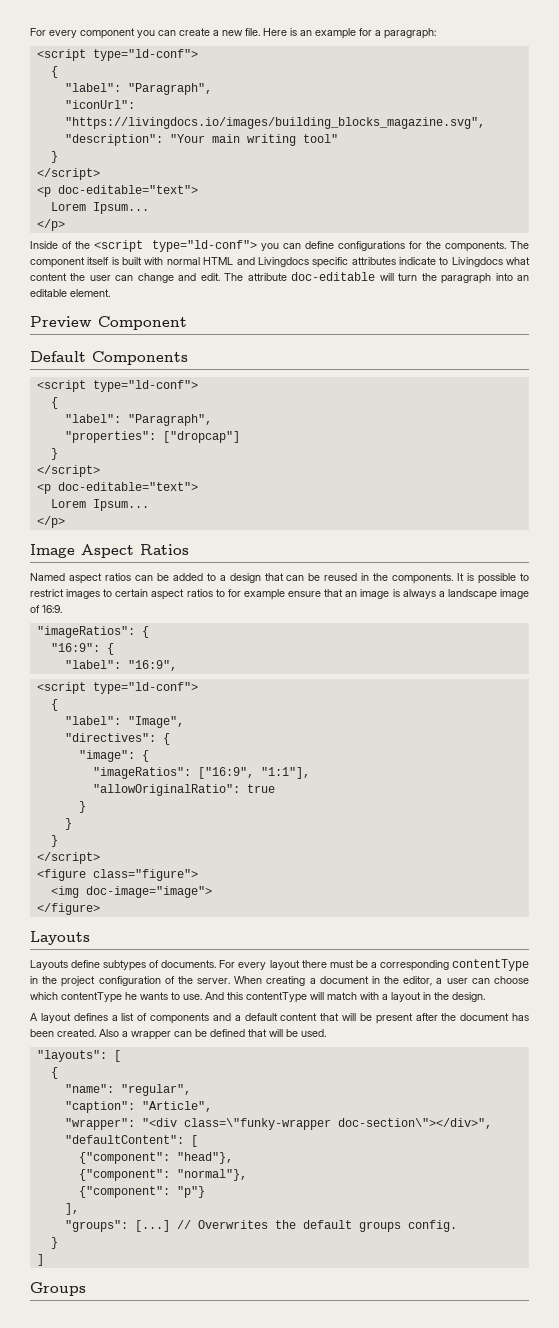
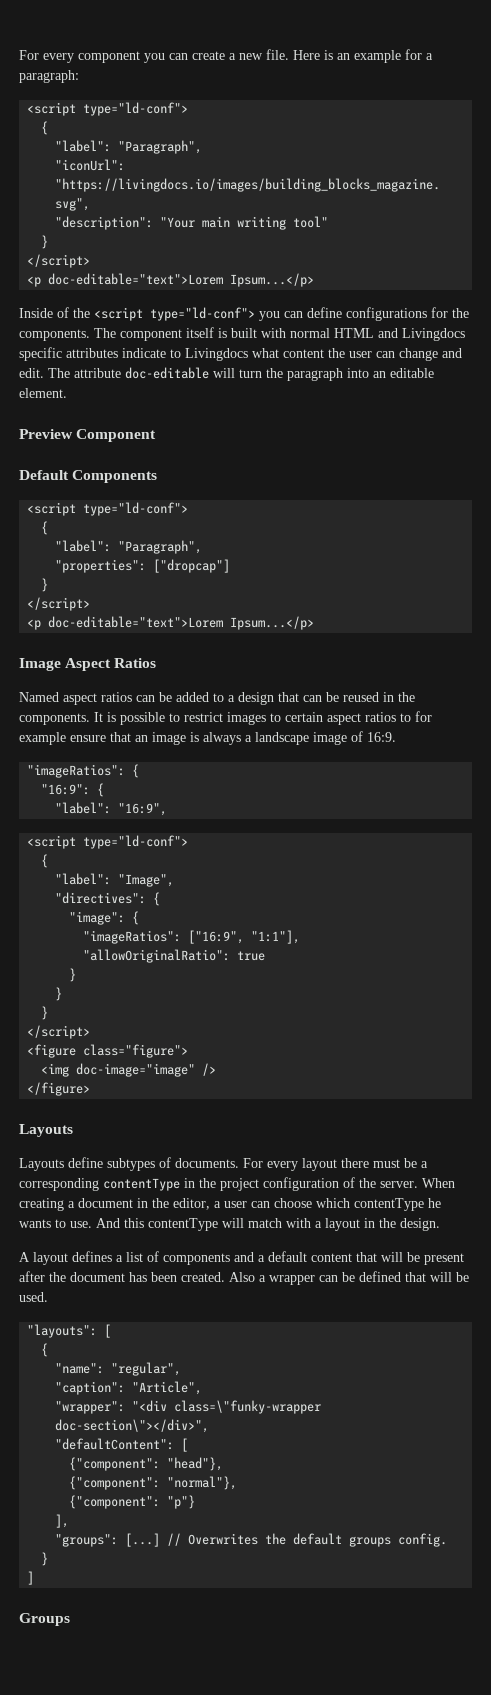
[57,185,198,194] [50,202,149,214] [36,219,65,231] doc-editable="text"> // Lorem Ipsum... // </p> -> [48,273,315,287] doc-editable="text">Lorem Ipsum...</p>
[57,482,198,491] [50,499,149,511] [36,516,65,528] doc-editable="text"> // Lorem Ipsum... // </p> -> [48,616,315,630] doc-editable="text">Lorem Ipsum...</p>
[85,886,212,898] doc-image="image"> -> [76,1063,217,1077] doc-image="image" />

